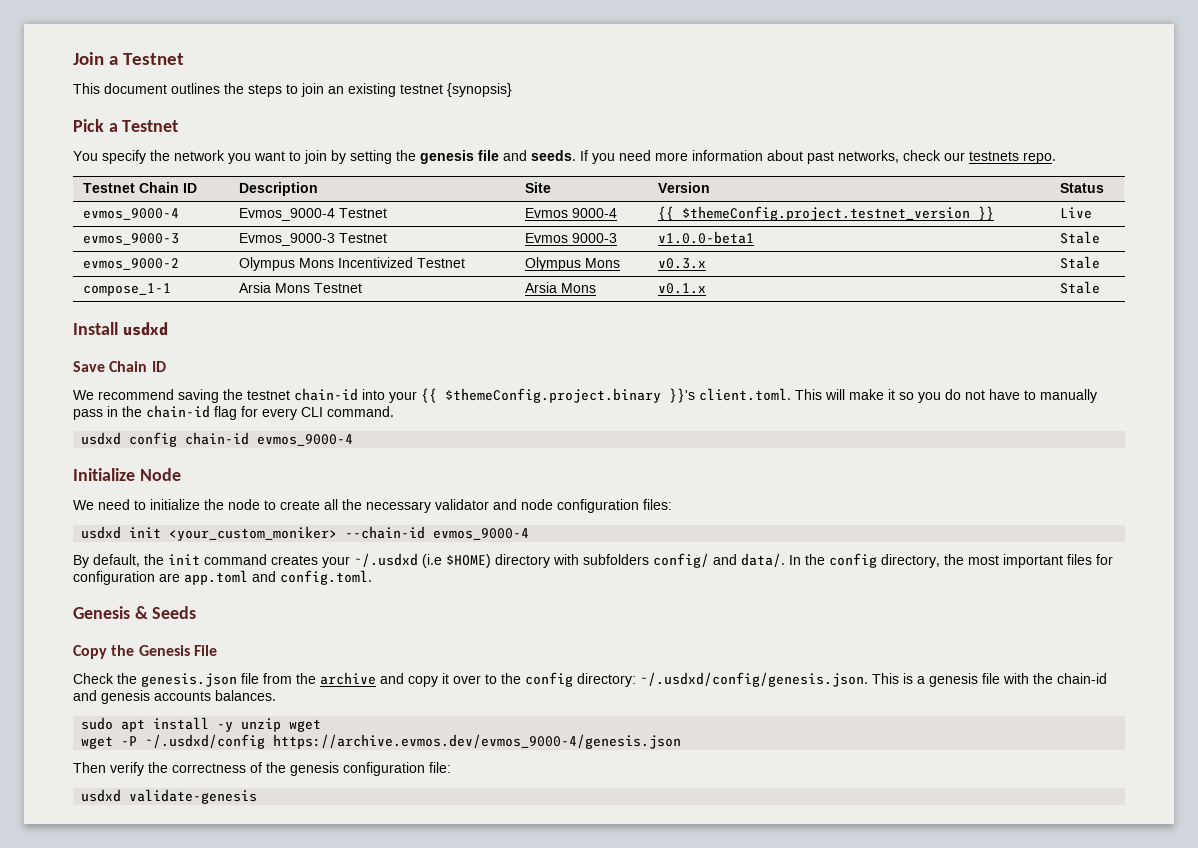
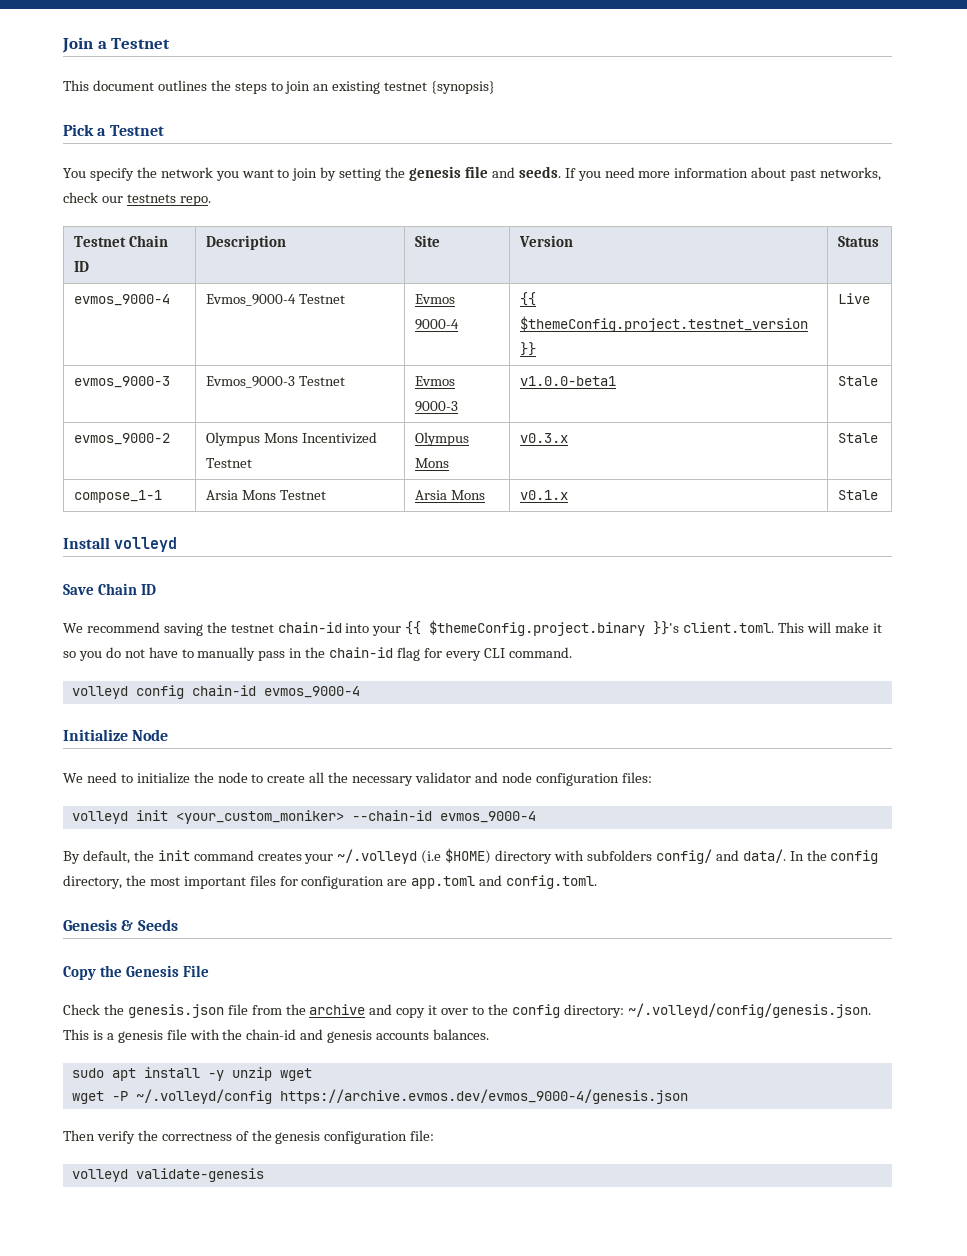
[122,322,168,336] usdxd -> [114,537,178,552] volleyd
[81,432,122,445] usdxd -> [71,686,128,699] volleyd
[81,526,122,539] usdxd -> [71,811,128,824] volleyd
[354,553,418,567] ~/.usdxd -> [337,849,418,864] ~/.volleyd
[640,672,868,687] ~/.usdxd/config/genesis.json. -> [627,1003,871,1018] ~/.volleyd/config/genesis.json.
[145,734,266,749] ~/.usdxd/config -> [135,1089,272,1104] ~/.volleyd/config
[81,789,122,802] usdxd -> [71,1169,128,1182] volleyd

